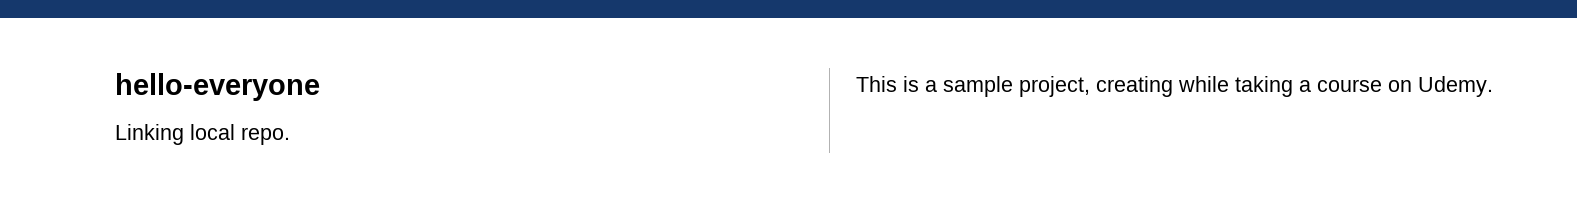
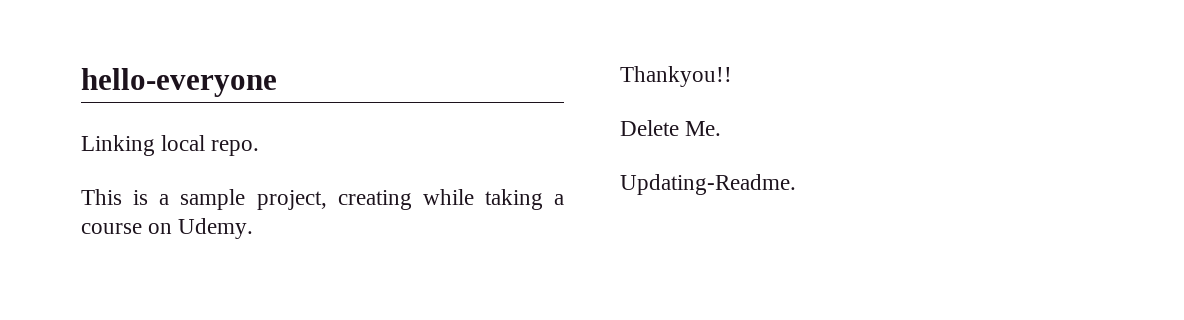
(1493, 86) none -> [620,66,732,87] [620,120,722,136] [620,174,796,195] // Thankyou!! // Delete Me. // Updating-Readme.

